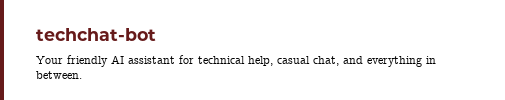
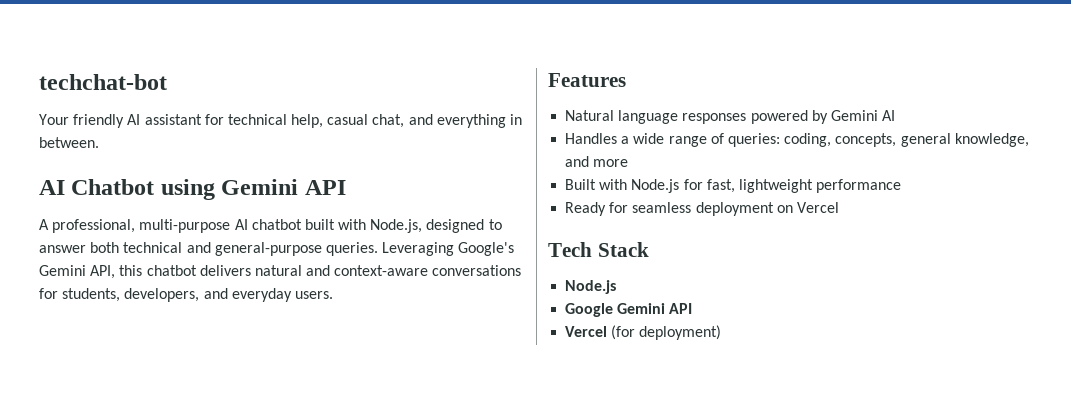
(82, 75) none -> [39,179,346,200] [39,219,502,233] [39,242,515,256] [39,265,522,279] [39,288,333,302] [548,73,626,87] [565,110,896,124] [565,133,1029,147] [565,156,629,167] [565,179,902,193] [565,202,839,216] [548,242,649,257] [565,280,617,294] [565,303,693,317] [565,325,722,340] // AI Chatbot using Gemini API // A professional, multi-purpose AI chatbot built with Node.js, designed to answer both technical and general-purpose queries. Leveraging Google's Gemini API, this chatbot delivers natural and context-aware conversations for students, developers, and everyday users. // Features // Natural language responses powered by Gemini AI // Handles a wide range of queries: coding, concepts, general knowledge, and more // Built with Node.js for fast, lightweight performance // Ready for seamless deployment on Vercel // Tech Stack // Node.js // Google Gemini API // Vercel (for deployment)

